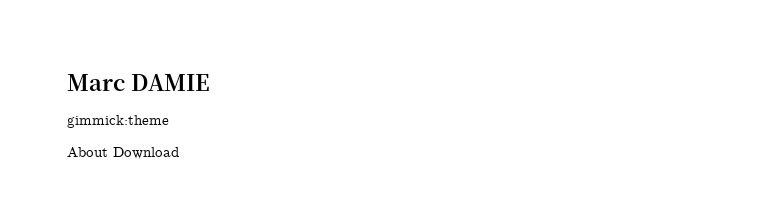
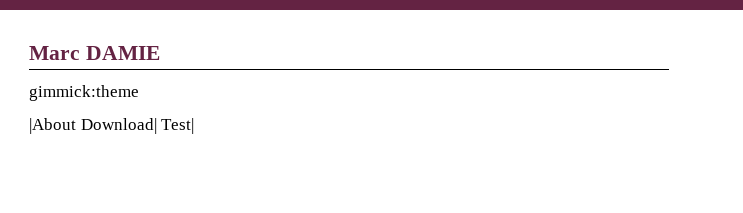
[67,147,179,159] About Download -> [29,118,195,134] |About Download| Test|

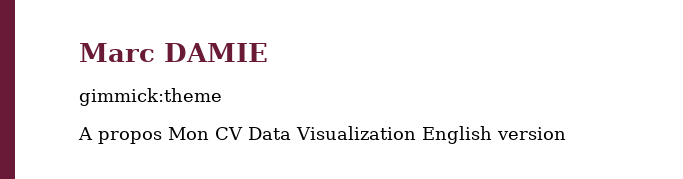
[29,118,195,134] |About Download| Test| -> [78,126,566,144] A propos Mon CV Data Visualization English version

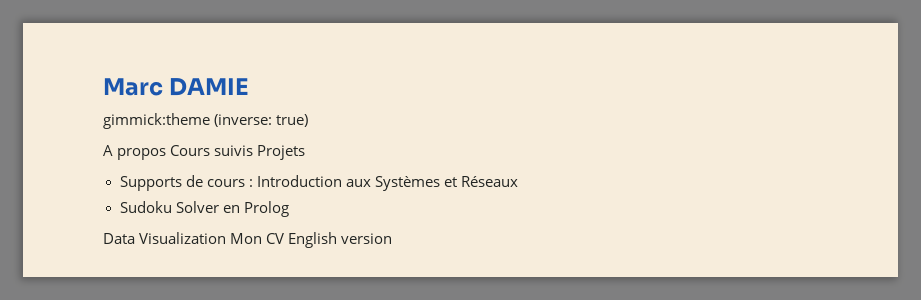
(222, 97) none -> [214,114,309,127] (inverse: true)
[168,126,416,140] Mon CV Data Visualization -> [170,145,306,160] [119,175,518,191] [119,201,289,217] [103,232,285,244] Cours suivis Projets // Supports de cours : Introduction aux Systèmes et Réseaux // Sudoku Solver en Prolog // Data Visualization Mon CV

